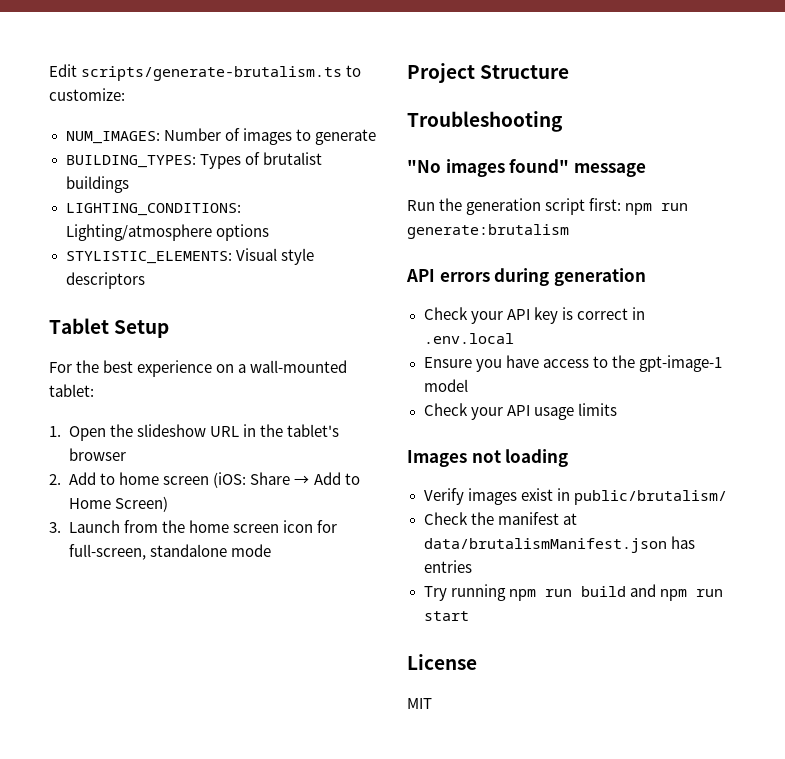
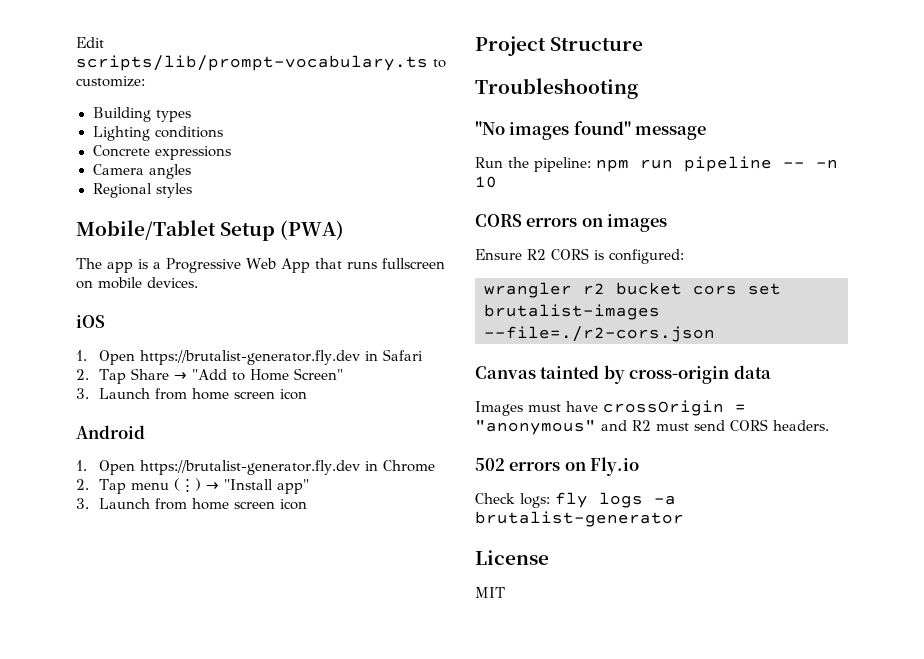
[81,66,343,81] scripts/generate-brutalism.ts -> [76,55,428,71] scripts/lib/prompt-vocabulary.ts
[65,128,376,145] [65,152,322,169] [65,176,129,193] [65,203,241,216] [65,224,269,241] [65,248,314,265] [65,272,145,289] [49,318,170,338] [49,360,348,377] [49,384,94,397] [49,424,340,441] [69,448,127,461] [49,472,247,488] NUM_IMAGES: Number of images to generate // BUILDING_TYPES: Types of brutalist buildings // LIGHTING_CONDITIONS: Lighting/atmosphere options // STYLISTIC_ELEMENTS: Visual style descriptors // Tablet Setup // For the best experience on a wall-mounted tablet: // 1. Open the slideshow URL in the tablet's browser // 2. Add to home screen (iOS: -> [92,107,191,122] [92,126,223,141] [92,145,231,160] [92,164,191,179] [92,183,192,198] [76,220,345,241] [76,258,445,273] [76,277,198,289] [76,315,105,328] [76,349,424,365] [76,369,127,384] Building types // Lighting conditions // Concrete expressions // Camera angles // Regional styles // Mobile/Tablet Setup (PWA) // The app is a Progressive Web App that runs fullscreen on mobile devices. // iOS // 1. Open https://brutalist-generator.fly.dev in Safari // 2. Tap
[313,472,341,485] Add -> [192,369,228,380] "Add
[115,496,169,512] [49,520,338,533] [69,544,272,560] Screen) // 3. Launch from the home screen icon for full-screen, standalone mode -> [294,368,344,380] [76,388,308,400] [76,425,145,439] [76,460,436,475] [76,478,310,494] [76,498,308,510] Screen" // 3. Launch from home screen icon // Android // 1. Open https://brutalist-generator.fly.dev in Chrome // 2. Tap menu (⋮) → "Install app" // 3. Launch from home screen icon
[466,198,689,215] [407,224,569,239] [406,268,646,286] [423,307,645,324] [423,333,514,344] [423,355,722,372] [423,379,468,392] [423,403,617,420] [407,449,569,467] [423,488,727,505] [423,512,577,525] [423,536,695,553] [423,560,472,573] [423,584,723,601] [423,611,469,621] generation script first: npm run generate:brutalism // API errors during generation // Check your API key is correct in .env.local // Ensure you have access to the gpt-image-1 model // Check your API usage limits // Images not loading // Verify images exist in public/brutalism/ // Check the manifest at data/brutalismManifest.json has entries // Try running npm run build and npm run start -> [534,156,838,172] [475,176,497,188] [475,214,668,232] [475,248,684,264] [484,282,781,298] [484,304,660,320] [484,326,715,342] [475,365,771,384] [475,400,746,416] [475,419,829,435] [475,457,640,476] [475,492,676,508] [475,511,684,527] pipeline: npm run pipeline -- -n 10 // CORS errors on images // Ensure R2 CORS is configured: // wrangler r2 bucket cors set brutalist-images --file=./r2-cors.json // Canvas tainted by cross-origin data // Images must have crossOrigin = "anonymous" and R2 must send CORS headers. // 502 errors on Fly.io // Check logs: fly logs -a brutalist-generator

